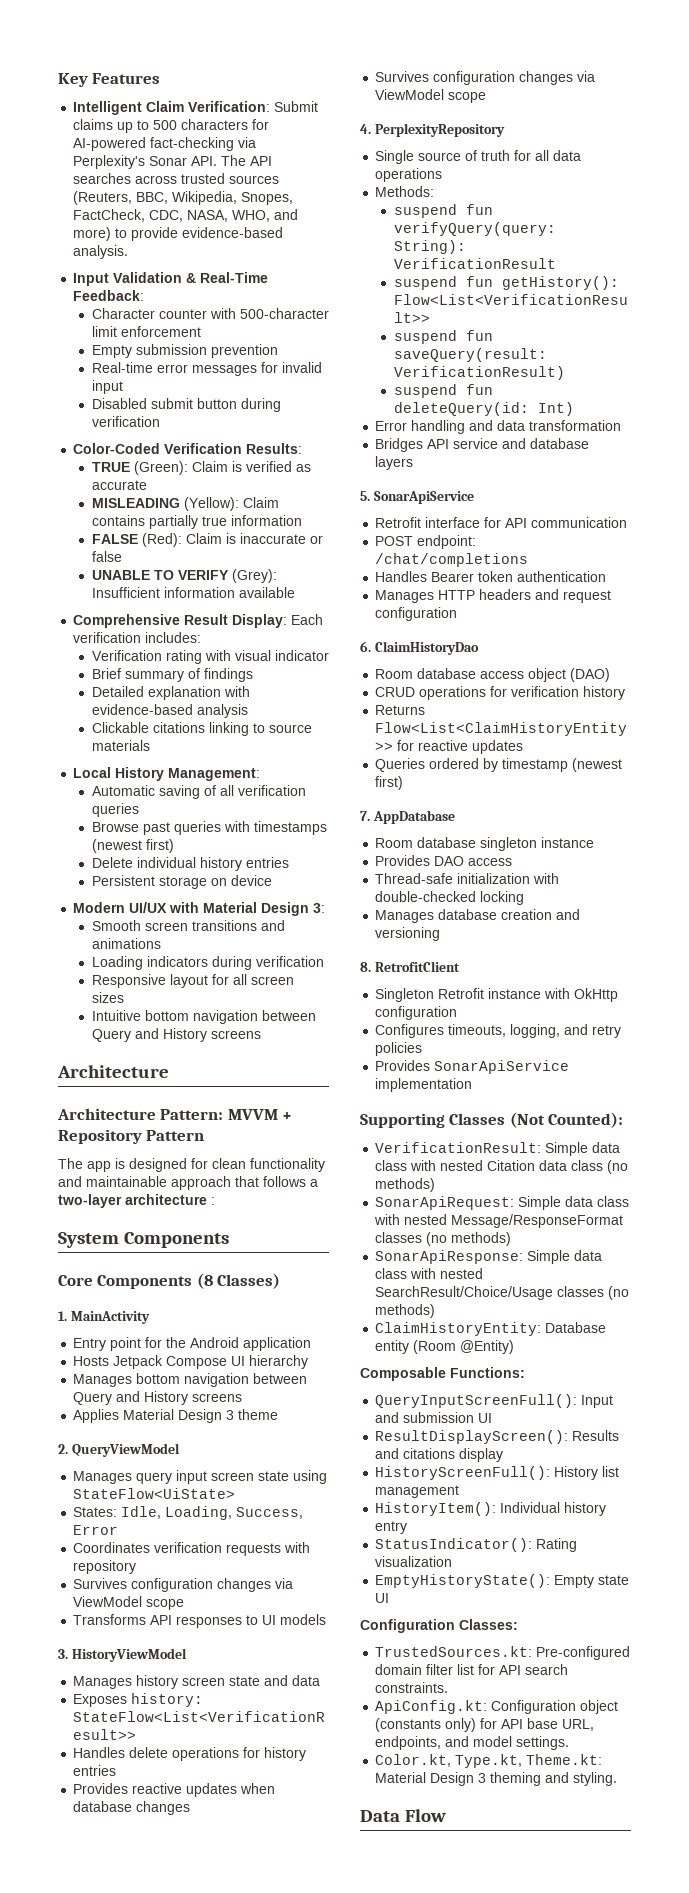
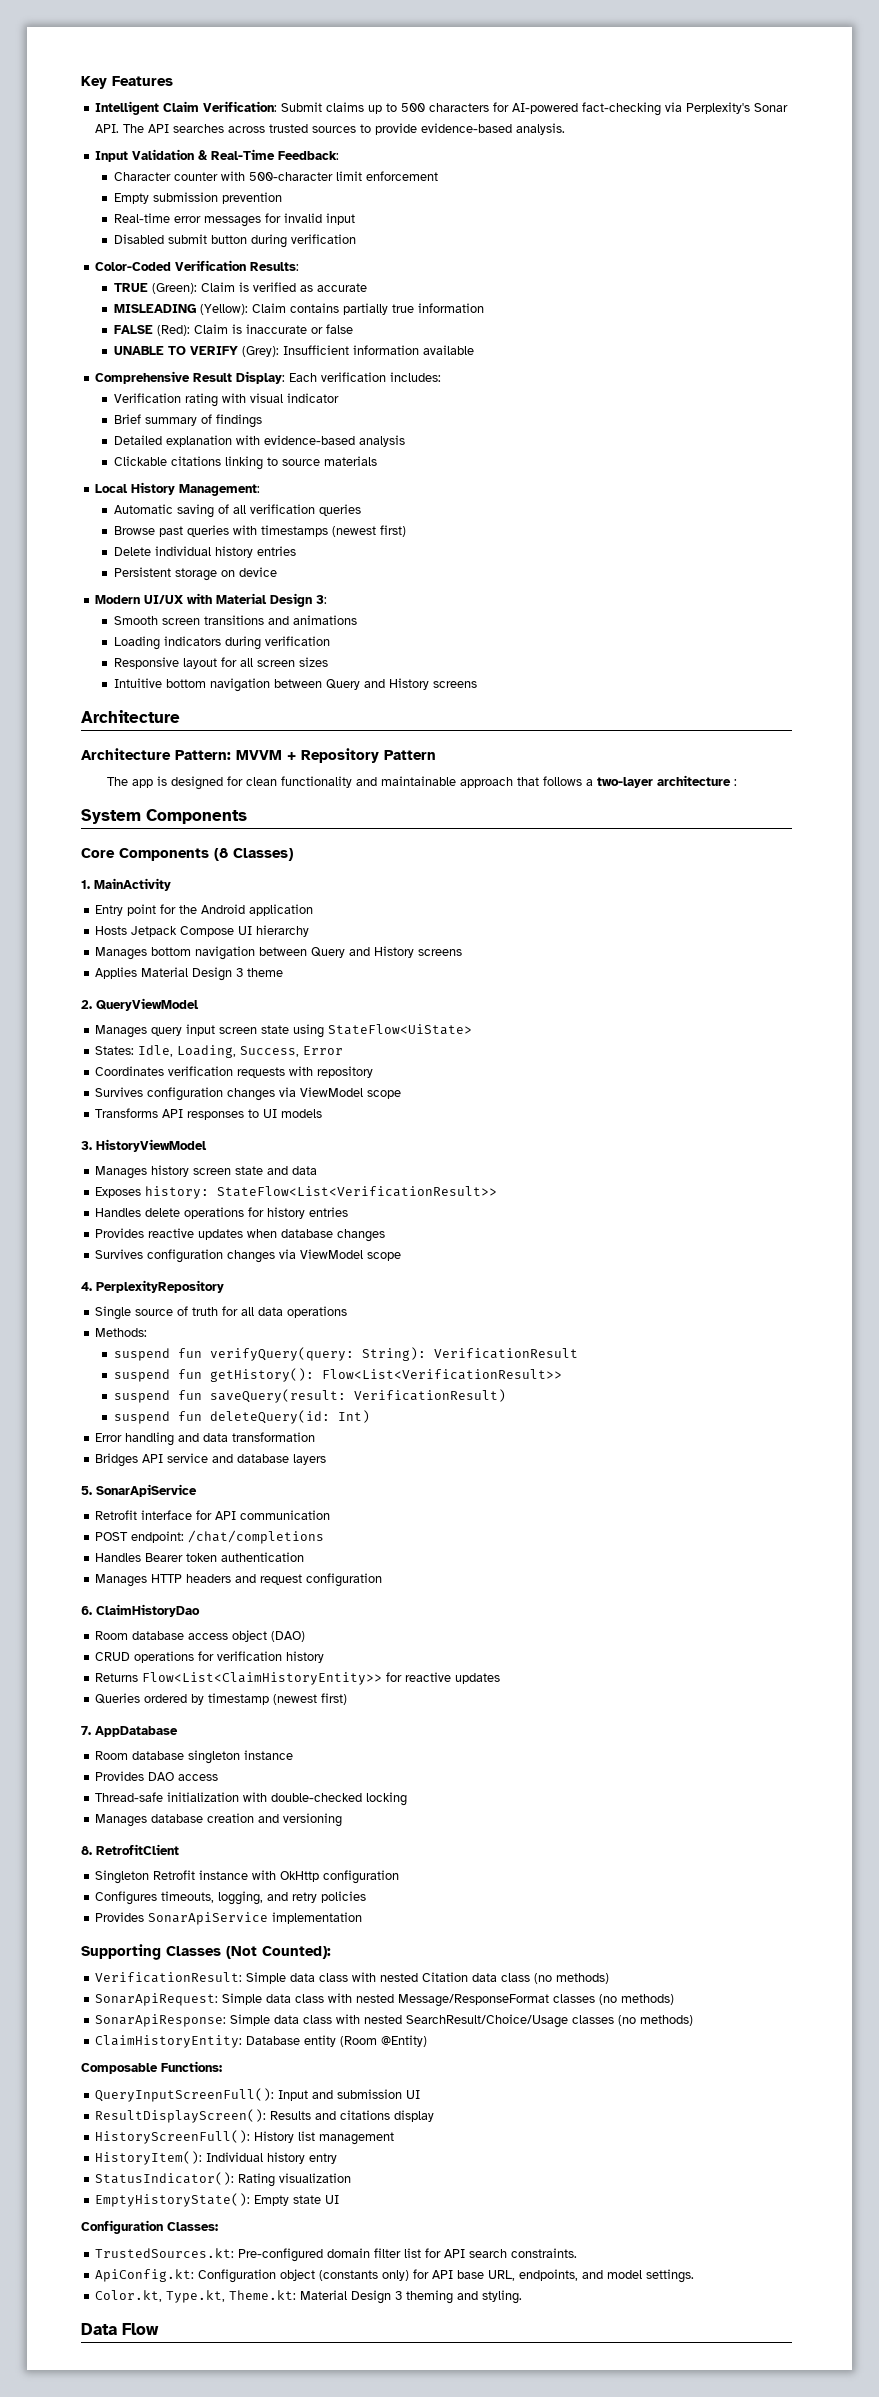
[73,191,294,205] [73,209,299,222] [73,227,112,241] (Reuters, BBC, Wikipedia, Snopes, FactCheck, CDC, NASA, WHO, and more) -> (357, 129) none

